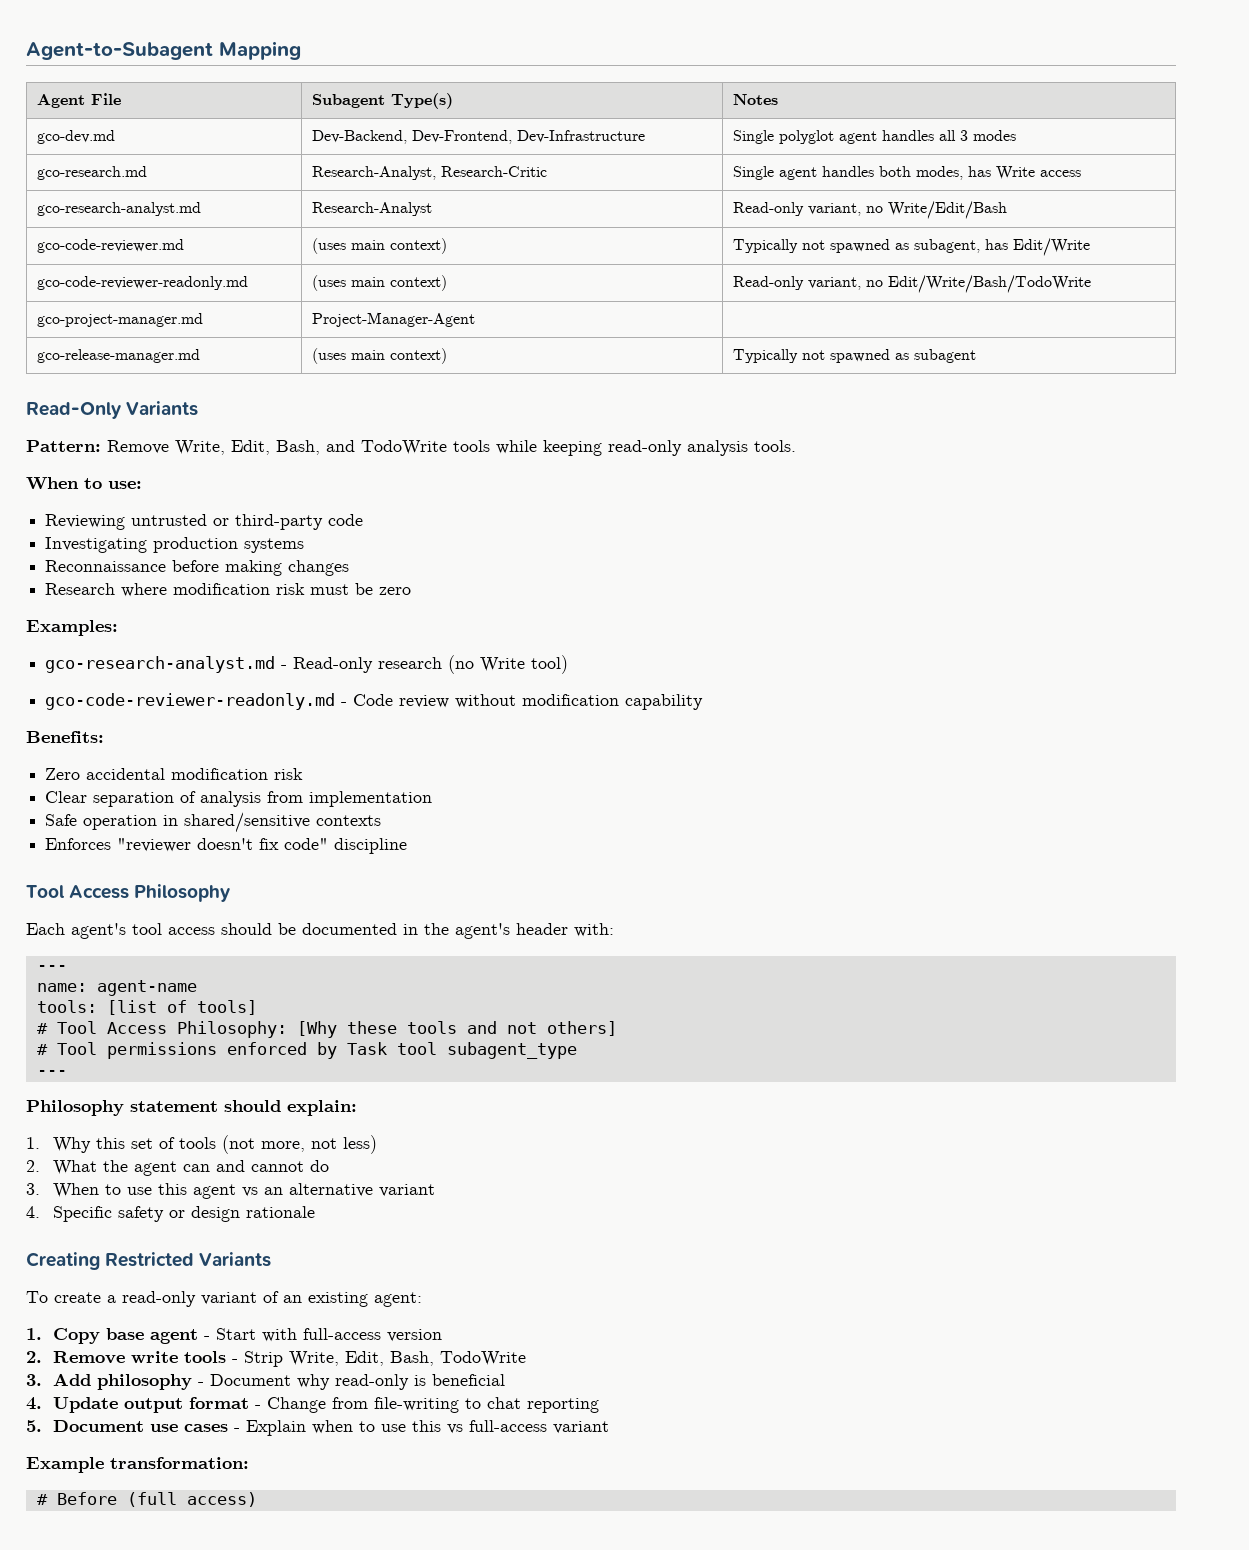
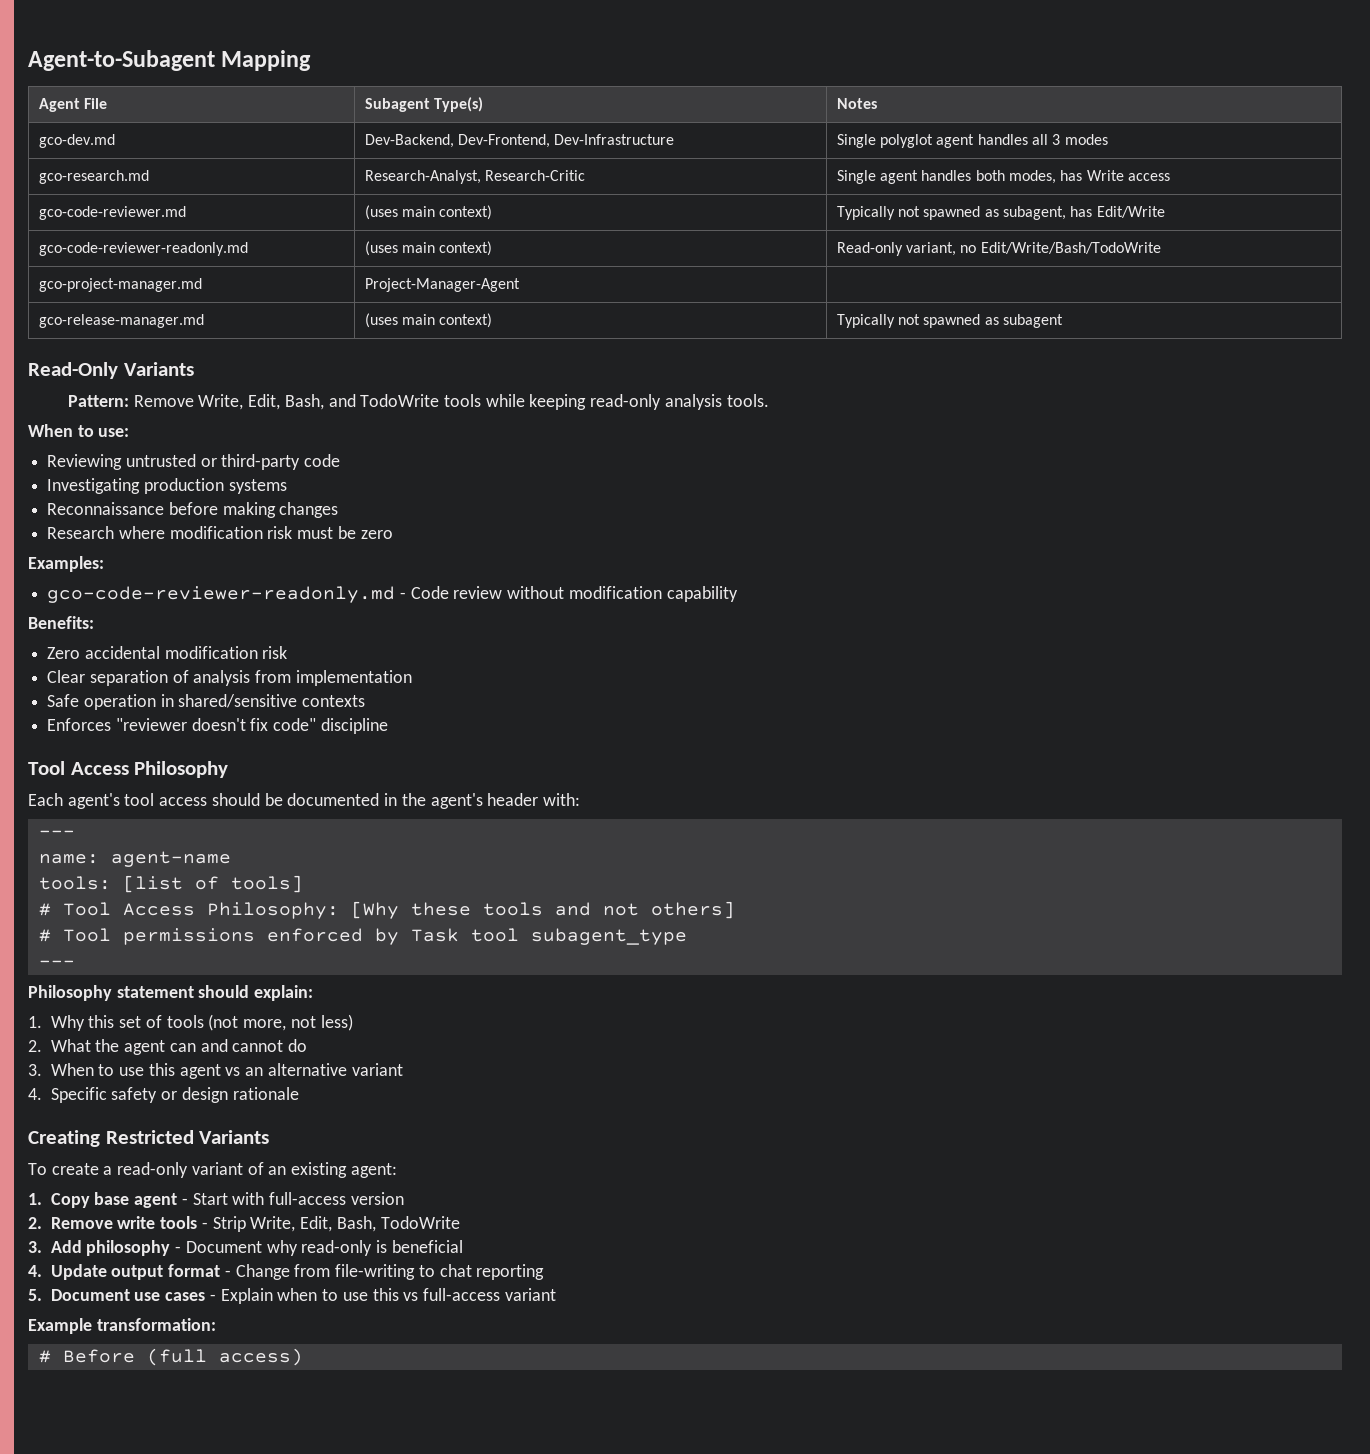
[36,202,201,216] [311,202,432,216] [732,201,1007,219] // gco-research-analyst.md | Research-Analyst | Read-only variant, no Write/Edit/Bash -> (1170, 177) none
[45,655,569,674] // gco-research-analyst.md - Read-only research (no Write tool) -> (104, 564) none

